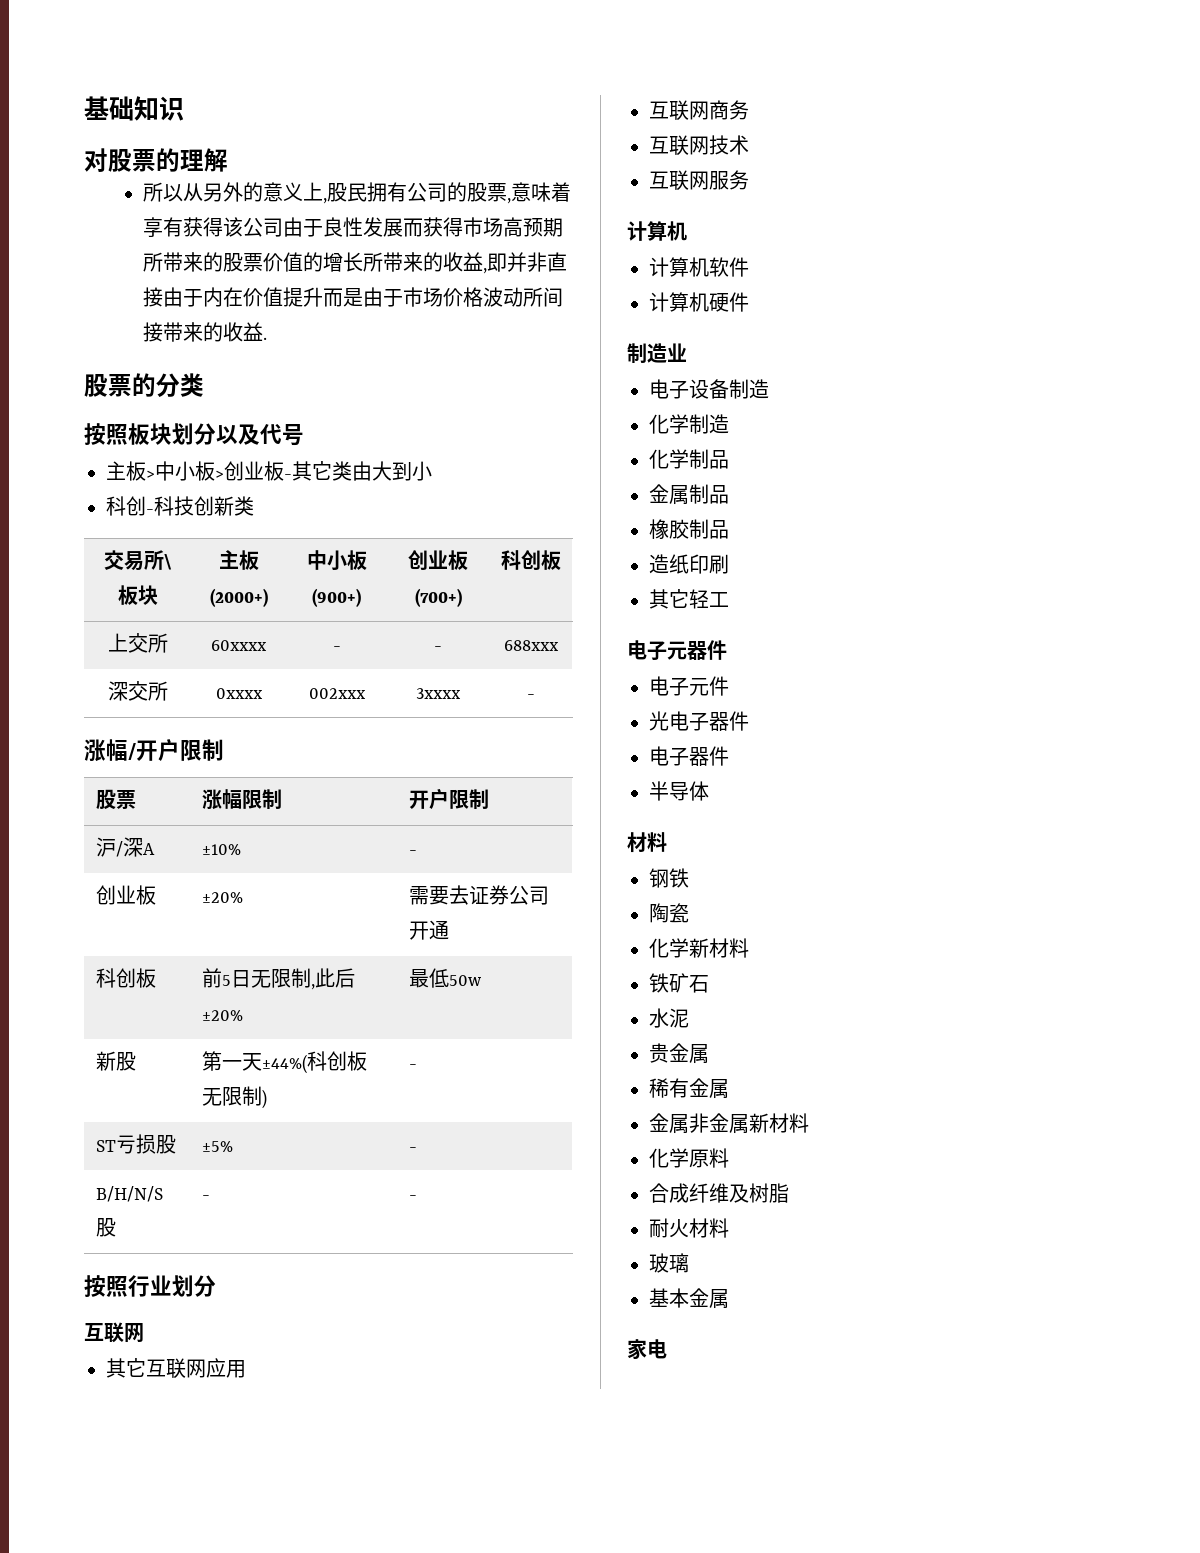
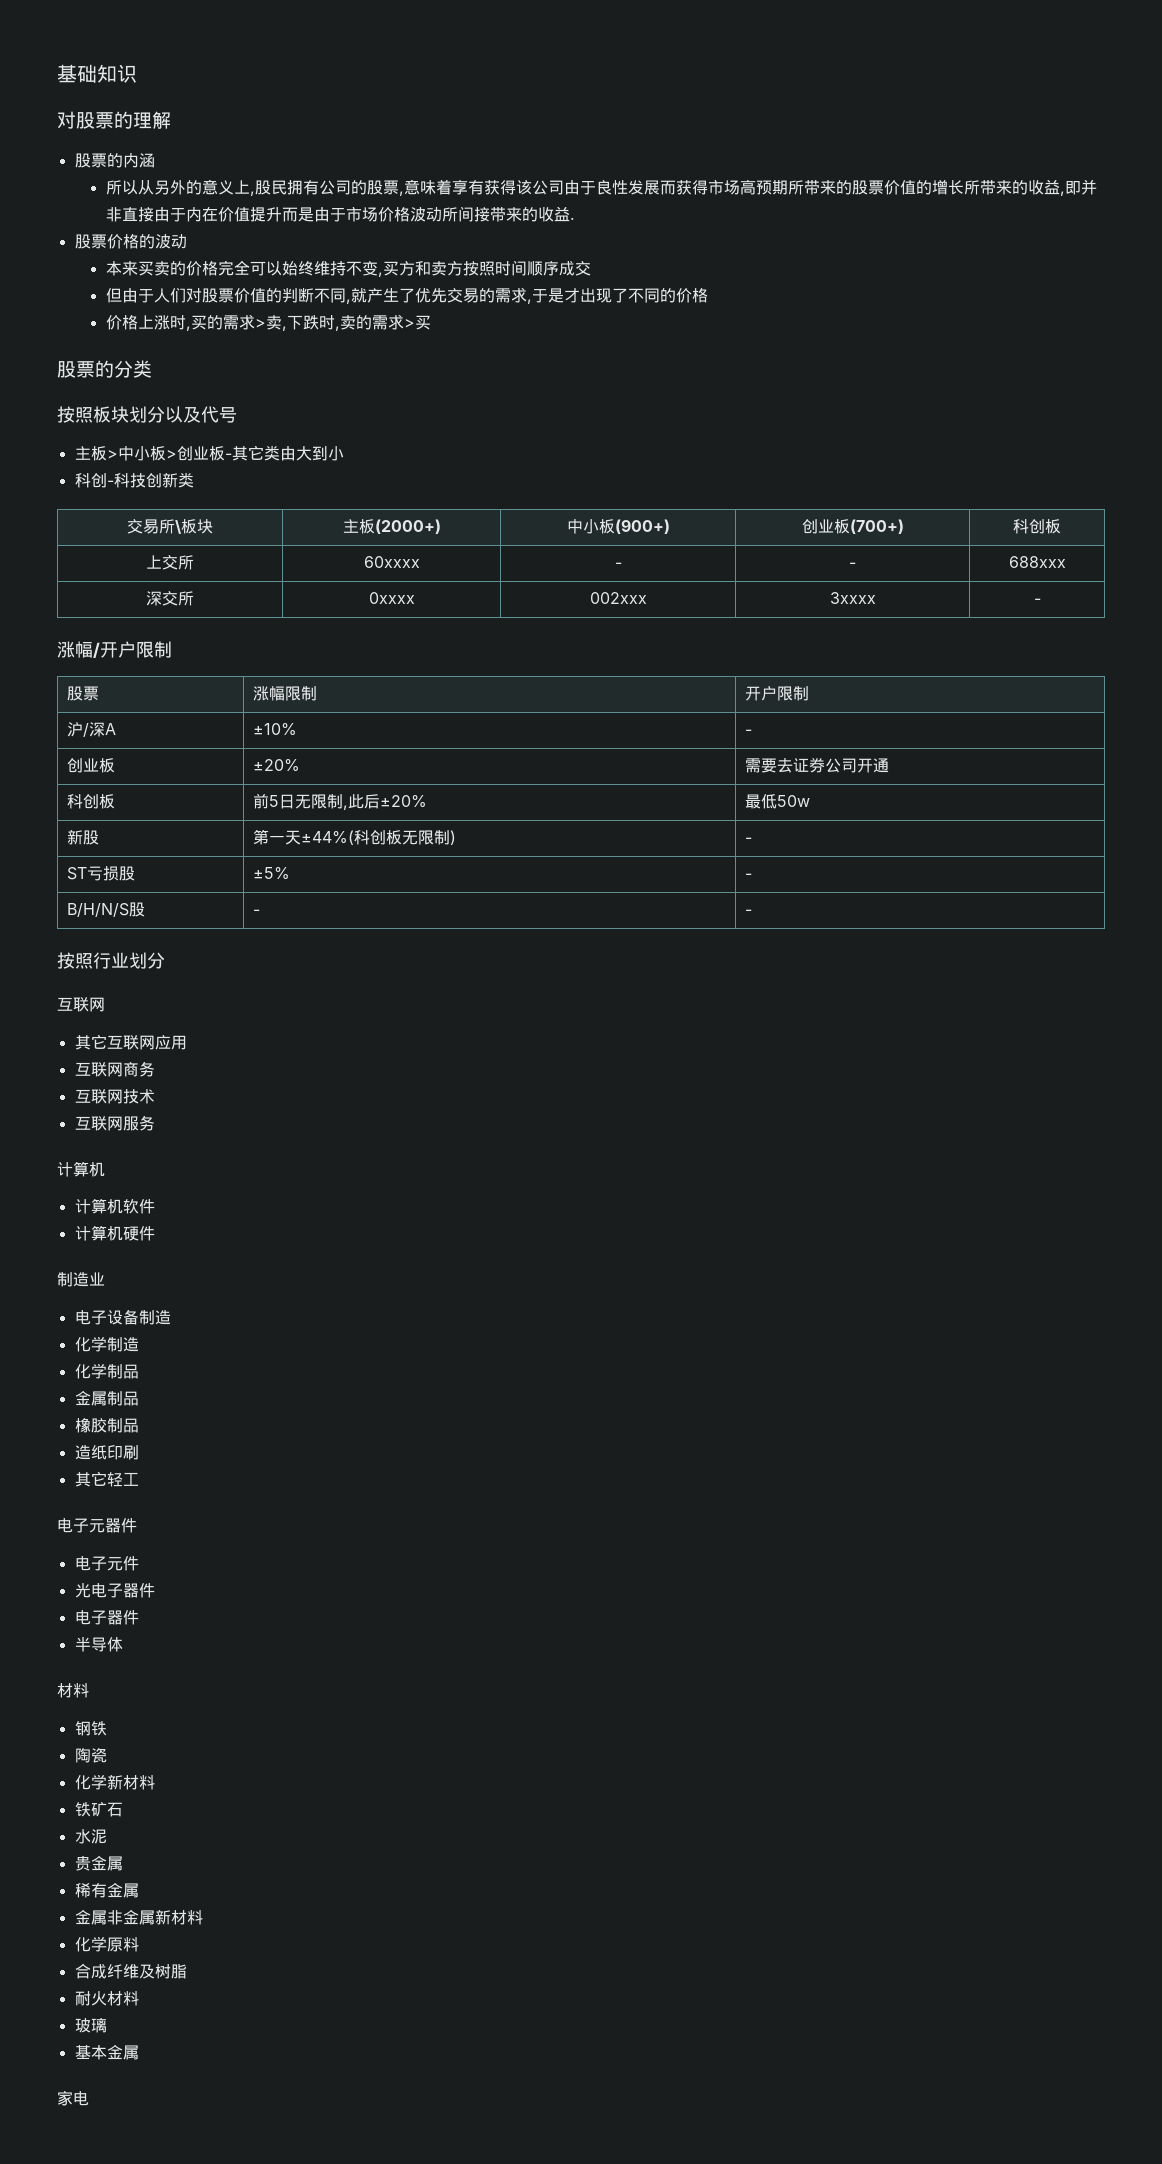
(228, 160) none -> [74,153,155,168] // 股票的内涵
(268, 338) none -> [74,234,187,249] [105,260,591,277] [105,287,708,304] [105,314,431,331] // 股票价格的波动 // 本来买卖的价格完全可以始终维持不变,买方和卖方按照时间顺序成交 // 但由于人们对股票价值的判断不同,就产生了优先交易的需求,于是才出现了不同的价格 // 价格上涨时,买的需求>卖,下跌时,卖的需求>买

